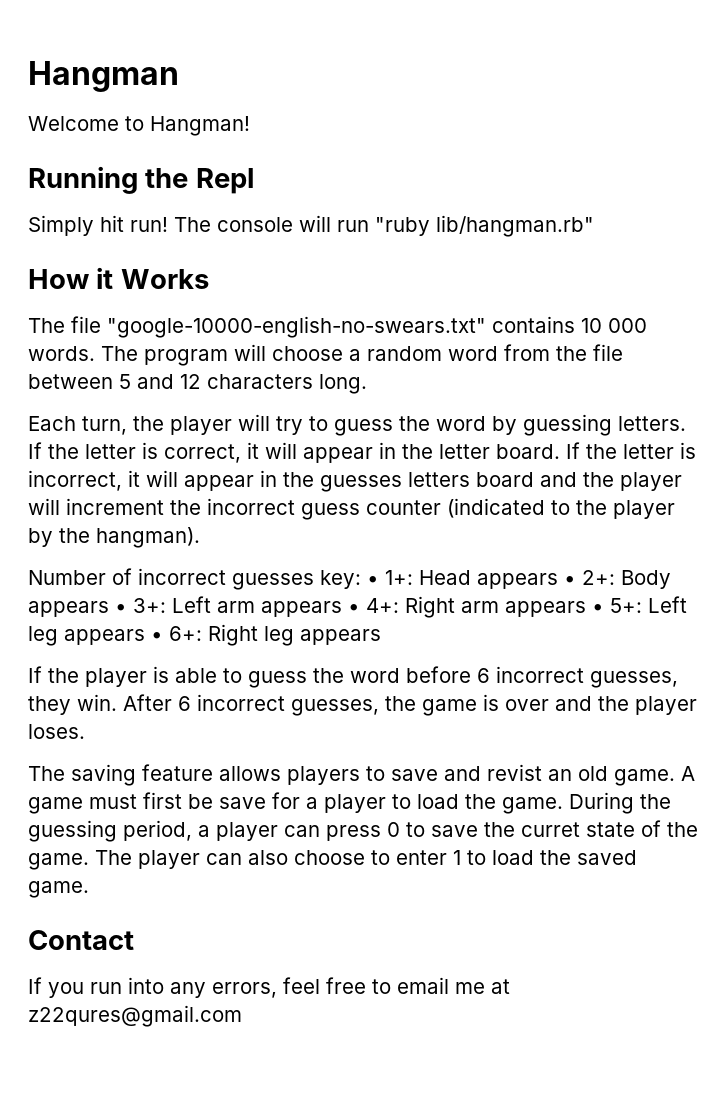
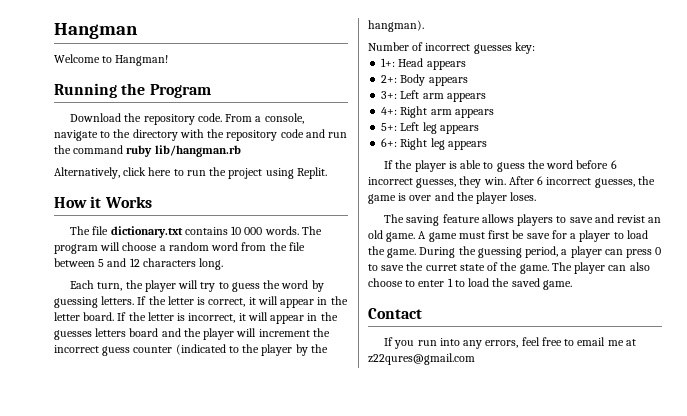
[195,168,254,194] [28,215,594,237] Repl // Simply hit run! The console will run "ruby lib/hangman.rb" -> [149,84,211,98] [70,113,304,125] [54,129,348,141] [54,145,241,157] [54,167,327,179] Program // Download the repository code. From a console, navigate to the directory with the repository code and run the command ruby lib/hangman.rb // Alternatively, click here to run the project using Replit.
[107,316,486,338] "google-10000-english-no-swears.txt" -> [110,226,183,238] dictionary.txt
[367,576,379,585] • -> (535, 48) //
[564,576,576,585] • -> (466, 65) //
[115,604,127,613] • -> (468, 81) //
[348,604,360,613] • -> (486, 97) //
[592,604,604,613] • -> (494, 113) //
[151,632,163,641] • -> (479, 129) //

